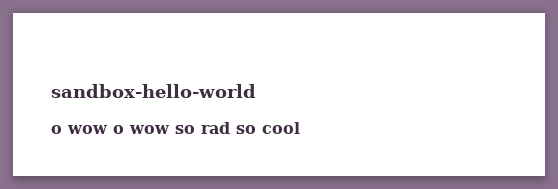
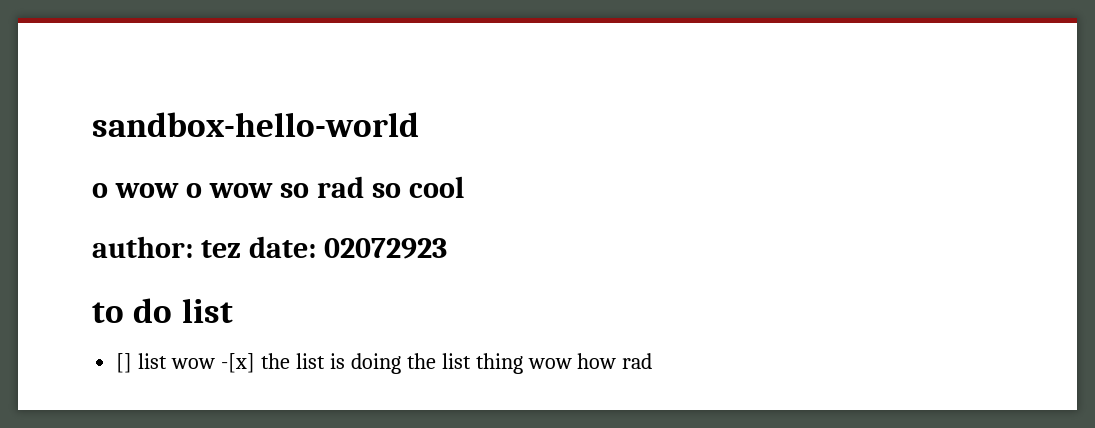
(300, 128) none -> [92,236,447,259] [92,298,233,323] [116,353,653,374] // author: tez date: 02072923 // to do list // [] list wow -[x] the list is doing the list thing wow how rad

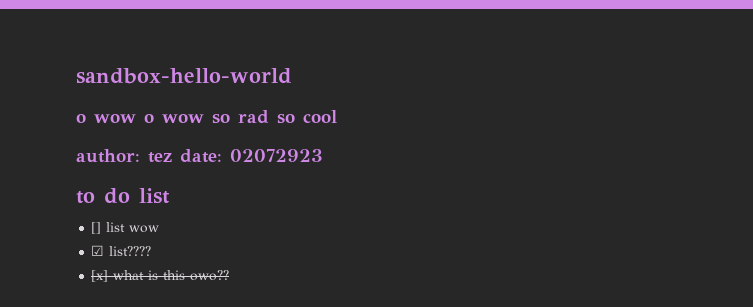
[221,353,653,374] -[x] the list is doing the list thing wow how rad -> [91,245,152,256] [91,270,230,282] // ☑ list???? // [x] what is this owo??

